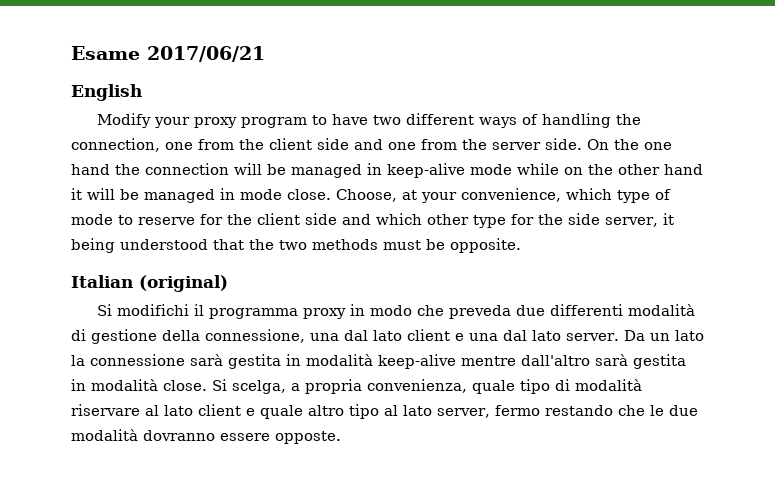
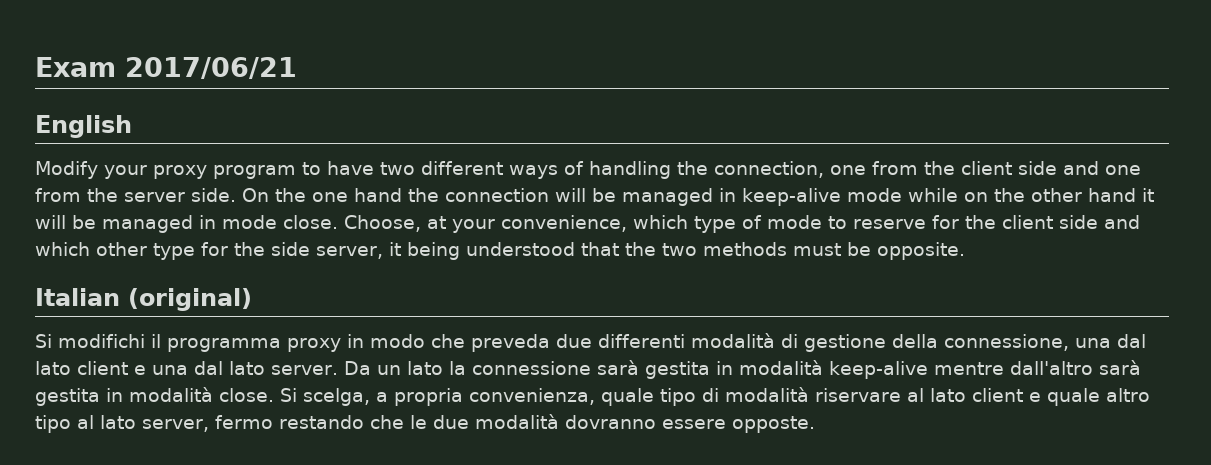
[71,46,140,60] Esame -> [35,57,116,77] Exam

